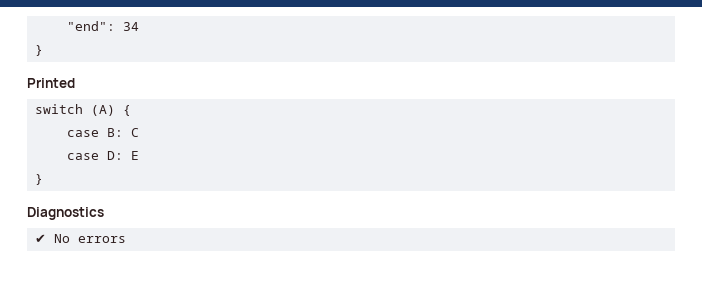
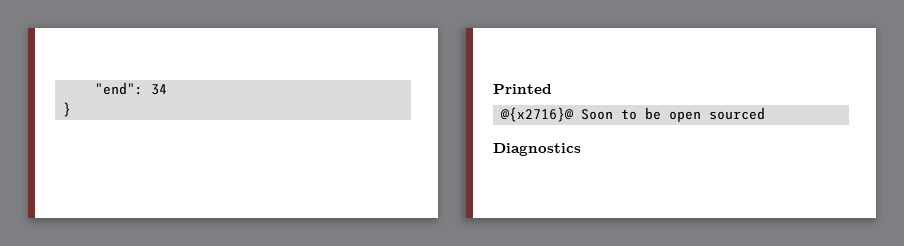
[34,104,131,116] [66,128,139,137] [66,151,139,160] [34,174,43,185] [27,207,104,220] [34,234,126,243] switch (A) { // case B: C // case D: E // } // Diagnostics // ✔ No errors -> [500,107,766,122] [493,143,581,156] @{x2716}@ Soon to be open sourced // Diagnostics

